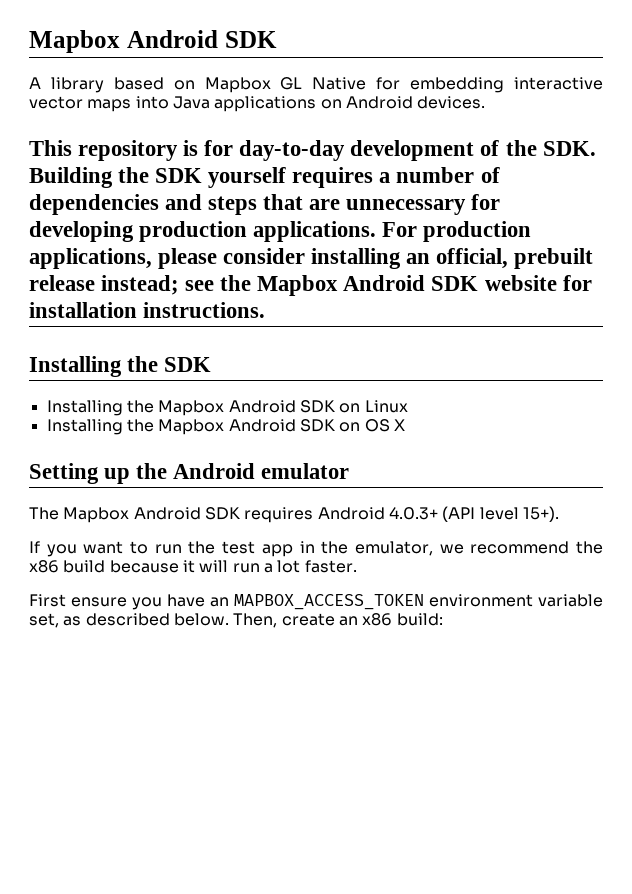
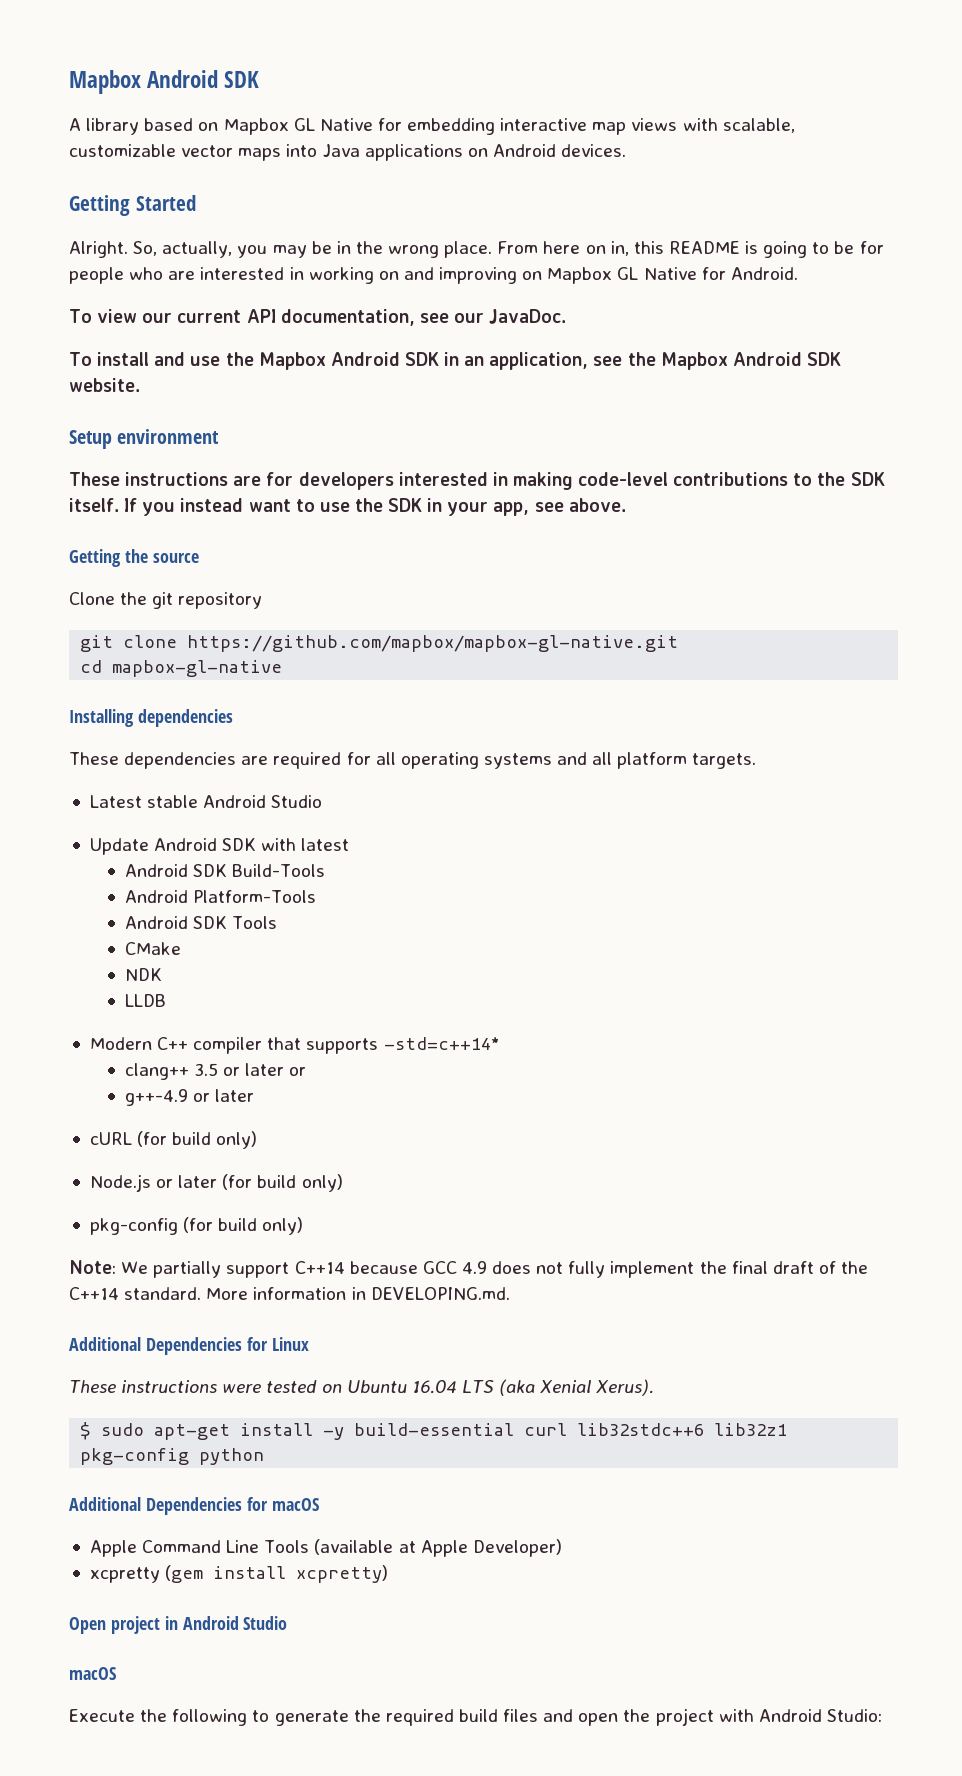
(604, 83) none -> [592,118,795,135] [69,144,176,157] map views with scalable, customizable
[29,140,596,161] [29,167,500,188] [29,194,501,215] [29,221,532,242] [29,248,594,269] [29,275,180,295] This repository is for day-to-day development of the SDK. Building the SDK yourself requires a number of dependencies and steps that are unnecessary for developing production applications. For production applications, please consider installing an official, prebuilt release instead; -> [69,195,196,216] [69,241,884,258] [69,267,798,284] [69,309,567,326] [69,352,589,370] Getting Started // Alright. So, actually, you may be in the wrong place. From here on in, this README is going to be for people who are interested in working on and improving on Mapbox GL Native for Android. // To view our current API documentation, see our JavaDoc. // To install and use the Mapbox Android SDK in an application,
[484,275,592,291] [29,302,266,318] [29,356,212,377] [46,400,408,416] [46,419,405,435] [29,463,350,484] [29,506,559,523] [29,541,604,557] [29,560,357,573] [29,594,603,610] [29,613,443,628] website for installation instructions. // Installing the SDK // Installing the Mapbox Android SDK on Linux // Installing the Mapbox Android SDK on OS X // Setting up the Android emulator // The Mapbox Android SDK requires Android 4.0.3+ (API level 15+). // If you want to run the test app in the emulator, we recommend the x86 build because it will run a lot faster. // First ensure you have an MAPBOX_ACCESS_TOKEN environment variable set, as described below. Then, create an x86 build: -> [69,378,140,392] [69,429,220,449] [69,472,885,490] [69,498,626,516] [69,549,199,567] [69,592,263,609] [80,635,679,652] [80,660,283,677] [69,709,233,727] [69,752,757,769] [89,795,323,808] [89,838,350,855] [124,864,325,877] [124,890,316,903] [124,916,277,929] [124,942,181,955] [124,968,162,981] [124,994,166,1007] [89,1037,500,1054] [124,1063,307,1080] [124,1089,254,1106] [89,1131,258,1149] [89,1174,343,1192] [89,1217,304,1235] [69,1260,869,1278] [69,1287,510,1300] [69,1337,309,1355] [69,1379,655,1396] [80,1422,788,1440] [80,1448,265,1465] [69,1497,319,1515] [89,1539,562,1557] [89,1565,389,1583] [69,1616,288,1634] [69,1667,116,1680] [69,1708,882,1726] website. // Setup environment // These instructions are for developers interested in making code-level contributions to the SDK itself. If you instead want to use the SDK in your app, see above. // Getting the source // Clone the git repository // git clone https://github.com/mapbox/mapbox-gl-native.git // cd mapbox-gl-native // Installing dependencies // These dependencies are required for all operating systems and all platform targets. // Latest stable Android Studio // Update Android SDK with latest // Android SDK Build-Tools // Android Platform-Tools // Android SDK Tools // CMake // NDK // LLDB // Modern C++ compiler that supports -std=c++14* // clang++ 3.5 or later or // g++-4.9 or later // cURL (for build only) // Node.js or later (for build only) // pkg-config (for build only) // Note: We partially support C++14 because GCC 4.9 does not fully implement the final draft of the C++14 standard. More information in DEVELOPING.md. // Additional Dependencies for Linux // These instructions were tested on Ubuntu 16.04 LTS (aka Xenial Xerus). // $ sudo apt-get install -y build-essential curl lib32stdc++6 lib32z1 pkg-config python // Additional Dependencies for macOS // Apple Command Line Tools (available at Apple Developer) // xcpretty (gem install xcpretty) // Open project in Android Studio // macOS // Execute the following to generate the required build files and open the project with Android Studio:

